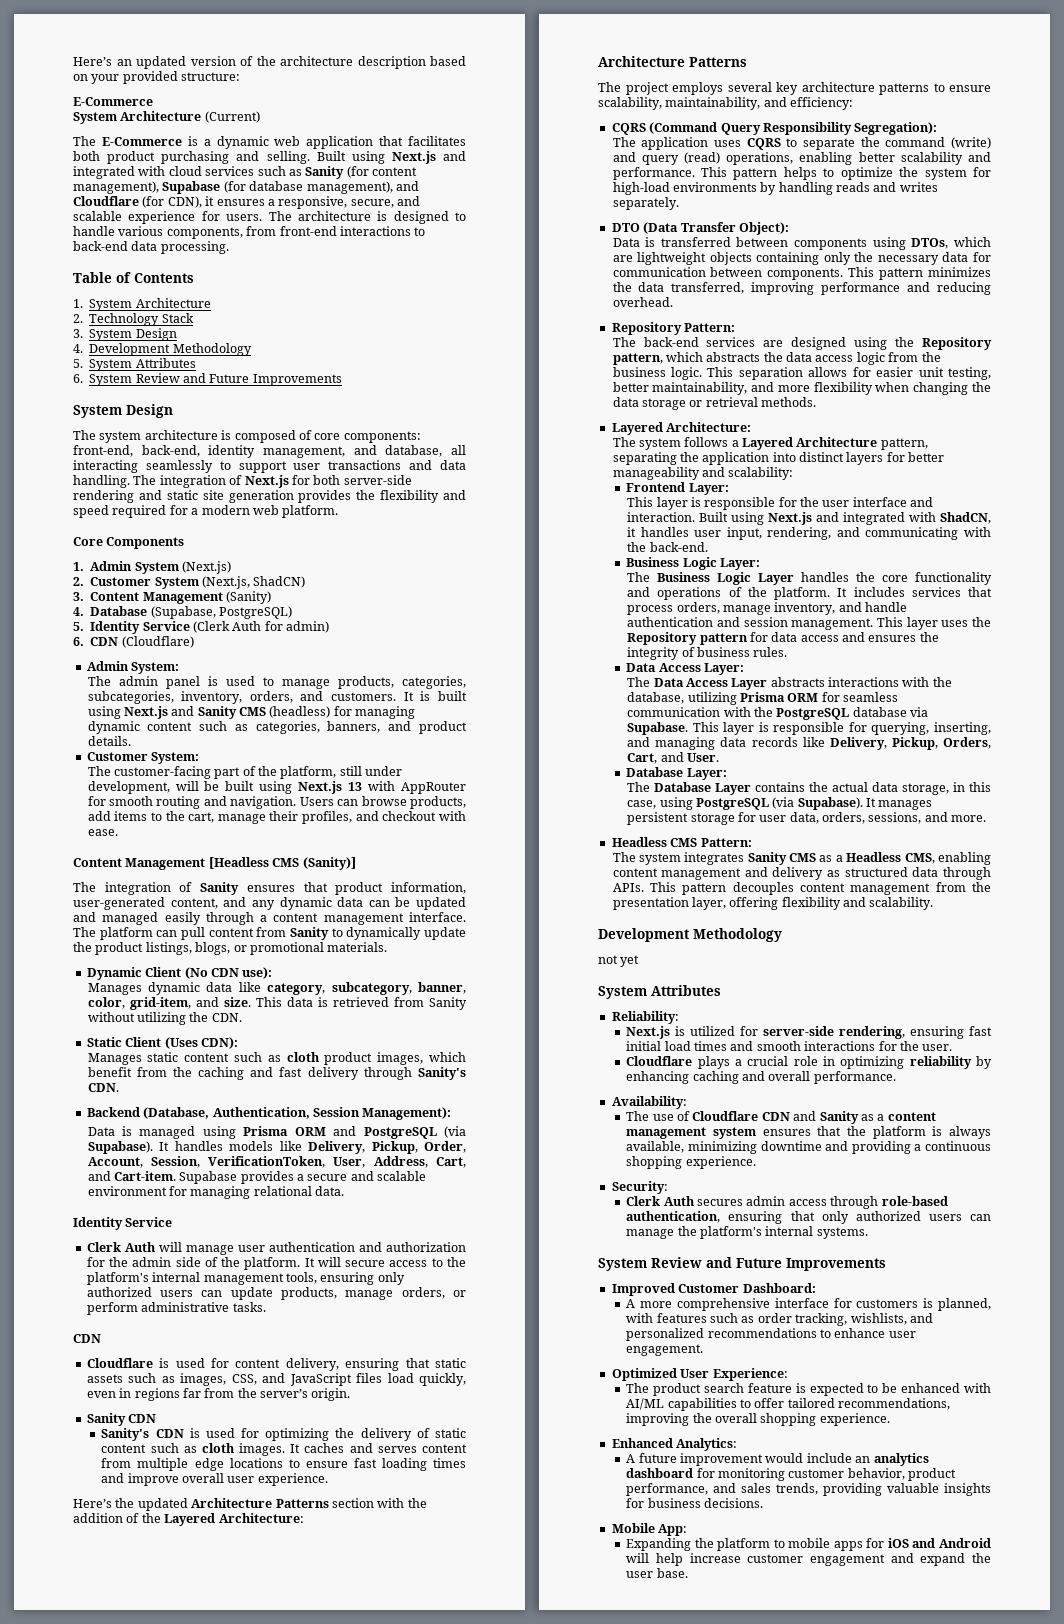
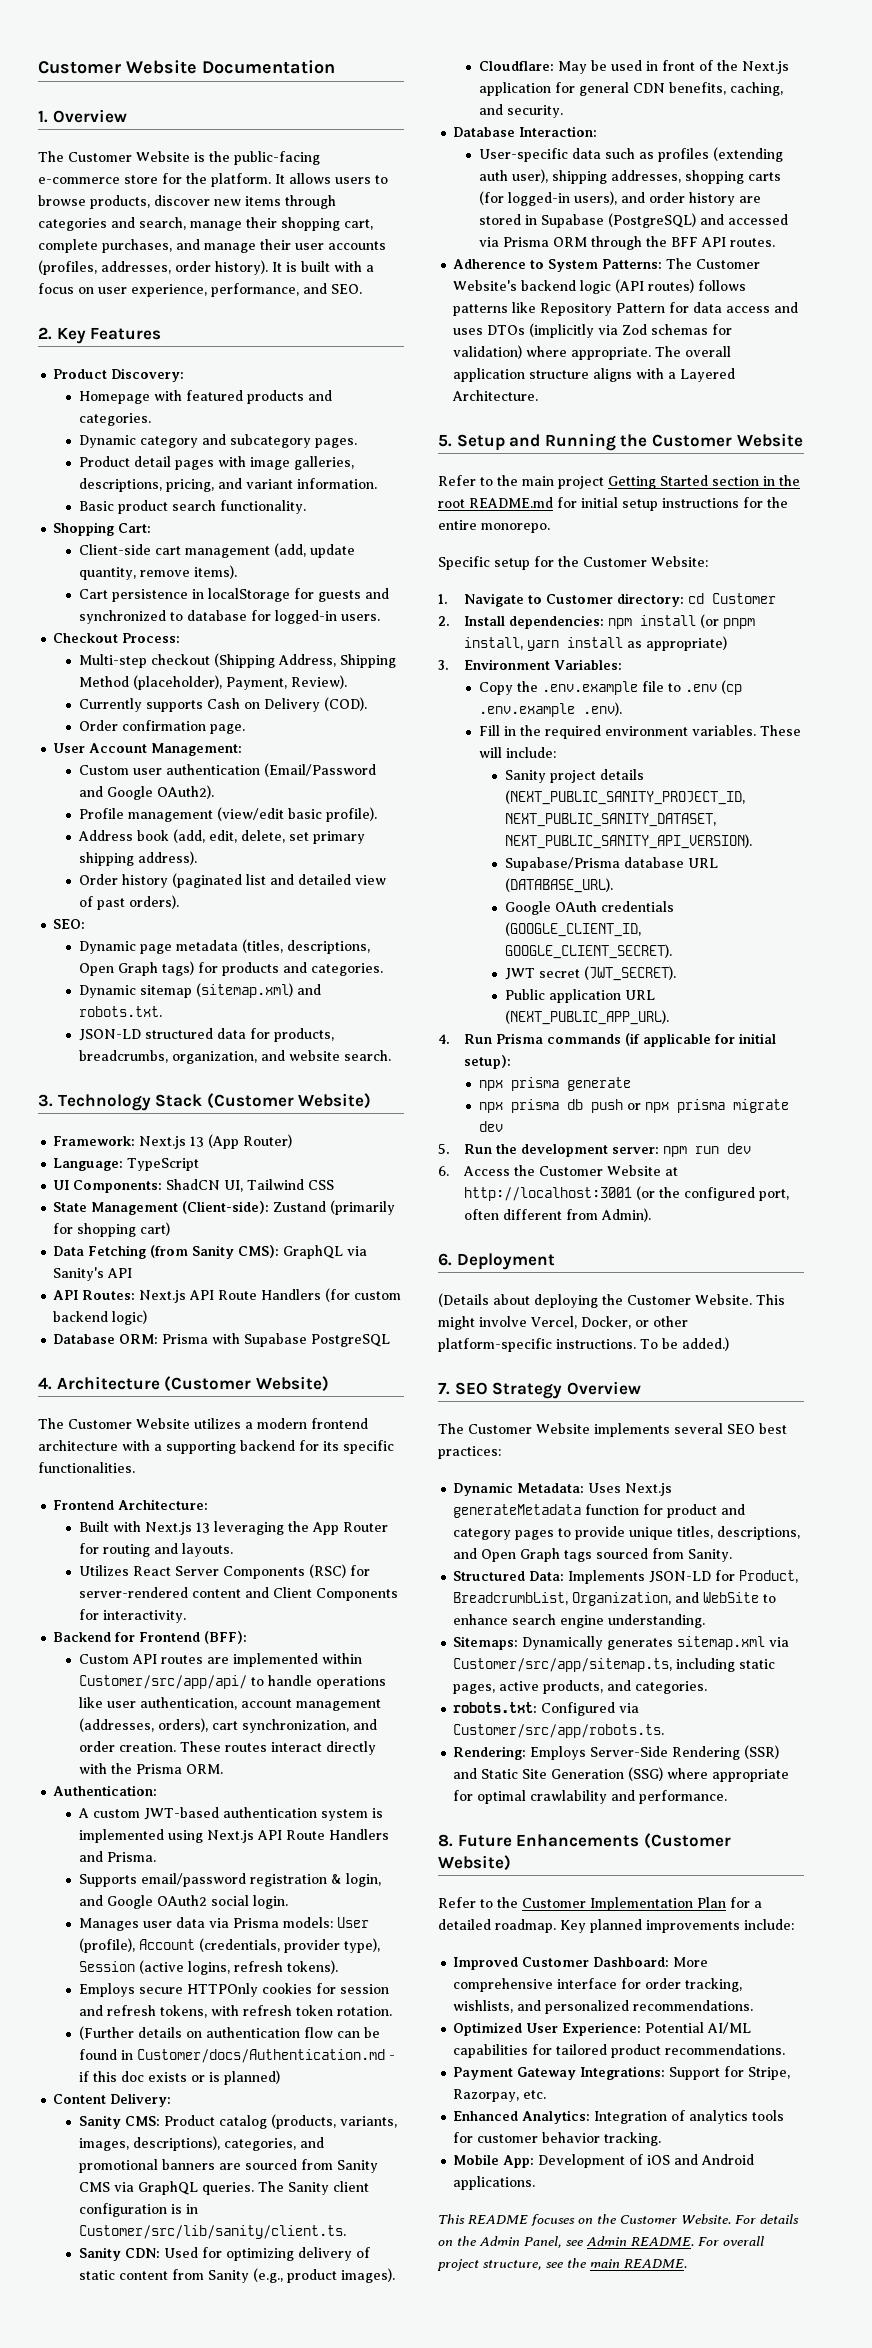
[73,56,466,69] [73,71,241,84] [73,97,153,106] [73,111,260,124] [73,136,466,149] [73,151,466,164] [73,166,417,179] [73,181,419,194] [73,196,420,209] [73,211,466,224] [73,226,426,239] [73,241,229,254] [73,272,194,283] [73,298,211,311] [73,313,194,326] [73,328,177,341] [73,343,252,356] [73,358,196,371] [73,373,342,386] [73,404,173,418] [73,430,421,443] [73,445,467,458] [73,460,466,473] [73,475,412,488] [73,490,466,503] [73,505,339,518] [73,537,185,549] [73,561,231,574] [73,576,306,589] [73,591,271,604] [73,606,292,619] [73,621,330,634] [73,636,194,648] [86,661,180,674] [87,676,466,689] [87,691,468,704] [87,706,416,719] [87,721,467,734] [87,736,131,746] [86,752,200,764] [87,766,403,779] [87,781,466,794] [87,796,466,809] [87,811,466,824] [87,829,118,836] [73,857,356,870] [73,882,467,895] [73,897,466,910] [73,912,466,925] [73,927,466,940] [73,942,388,955] [86,967,273,980] [87,982,466,995] [87,997,467,1010] [87,1012,242,1025] [86,1037,238,1049] [87,1052,466,1065] [87,1067,466,1080] [87,1083,119,1092] [86,1107,452,1120] [87,1126,466,1139] [87,1141,466,1154] [87,1156,466,1168] [87,1171,427,1184] [87,1186,345,1199] [73,1217,173,1230] [86,1242,466,1255] [86,1257,466,1270] [86,1272,405,1285] [86,1287,466,1300] [86,1302,266,1315] [73,1334,101,1343] [86,1358,466,1371] [86,1373,467,1386] [86,1388,351,1401] [86,1413,157,1426] [101,1428,235,1441] Here’s an updated version of the architecture description based on your provided structure: // E-Commerce // System Architecture (Current) // The E-Commerce is a dynamic web application that facilitates both product purchasing and selling. Built using Next.js and integrated with cloud services such as Sanity (for content management), Supabase (for database management), and Cloudflare (for CDN), it ensures a responsive, secure, and scalable experience for users. The architecture is designed to handle various components, from front-end interactions to back-end data processing. // Table of Contents // 1. System Architecture // 2. Technology Stack // 3. System Design // 4. Development Methodology // 5. System Attributes // 6. System Review and Future Improvements // System Design // The system architecture is composed of core components: front-end, back-end, identity management, and database, all interacting seamlessly to support user transactions and data handling. The integration of Next.js for both server-side rendering and static site generation provides the flexibility and speed required for a modern web platform. // Core Components // 1. Admin System (Next.js) // 2. Customer System (Next.js, ShadCN) // 3. Content Management (Sanity) // 4. Database (Supabase, PostgreSQL) // 5. Identity Service (Clerk Auth for admin) // 6. CDN (Cloudflare) // Admin System: // The admin panel is used to manage products, categories, subcategories, inventory, orders, and customers. It is built using Next.js and Sanity CMS (headless) for managing dynamic content such as categories, banners, and product details. // Customer System: // The customer-facing part of the platform, still under development, will be built using Next.js 13 with AppRouter for smooth routing and navigation. Users can browse products, add items to the cart, manage their profiles, and checkout with ease. // Content Management [Headless CMS (Sanity)] // The integration of Sanity ensures that product information, user-generated content, and any dynamic data can be updated and managed easily through a content management interface. The platform can pull content from Sanity to dynamically update the product listings, blogs, or promotional materials. // Dynamic Client (No CDN use): // Manages dynamic data like category, subcategory, banner, color, grid-item, and size. This data is retrieved from Sanity without utilizing the CDN. // Static Client (Uses CDN): // Manages static content such as cloth product images, which benefit from the caching and fast delivery through Sanity's CDN. // Backend (Database, Authentication, Session Management): // Data is managed using Prisma ORM and PostgreSQL (via Supabase). It handles models like Delivery, Pickup, Order, Account, Session, VerificationToken, User, Address, Cart, and Cart-item. Supabase provides a secure and scalable environment for managing relational data. // Identity Service // Clerk Auth will manage user authentication and authorization for the admin side of the platform. It will secure access to the platform's internal management tools, ensuring only authorized users can update products, manage orders, or perform administrative tasks. // CDN // Cloudflare is used for content delivery, ensuring that static assets such as images, CSS, and JavaScript files load quickly, even in regions far from the server’s origin. // Sanity CDN // Sanity's CDN is used -> [38,60,335,74] [38,109,127,123] [38,151,320,165] [38,173,388,187] [38,195,336,209] [38,217,373,231] [38,239,386,253] [38,260,374,275] [38,283,362,297] [38,327,162,344] [53,368,185,382] [79,390,333,404] [79,413,152,426] [79,434,358,448] [79,456,355,470] [79,478,378,492] [79,500,307,514] [53,522,152,536] [79,543,356,558] [79,565,238,580] [79,588,390,602] [79,610,381,624] [53,633,181,643] [79,653,397,668] [79,675,348,690] [79,697,368,712] [79,720,246,734] [53,743,243,756] [79,763,377,777] [79,785,215,800] [79,807,378,822] [78,829,366,844] [79,851,198,866] [79,873,387,888] [79,895,180,910] [53,919,86,929] [79,939,371,954] [79,961,384,976] [79,983,322,998] [79,1006,163,1017] [79,1028,335,1042] [79,1050,392,1064] [38,1093,372,1111] [53,1134,293,1149] [53,1158,200,1171] [53,1179,335,1193] [53,1200,396,1215] [53,1222,171,1237] [53,1245,368,1259] [53,1267,133,1281] [53,1288,402,1303] [53,1310,148,1325] [53,1333,391,1347] [38,1376,329,1392] [38,1418,368,1429] [38,1440,394,1454] [38,1462,135,1473] [53,1499,209,1510] [79,1521,389,1535] [79,1543,234,1557] [79,1564,371,1579] [79,1587,399,1601] [79,1609,187,1623] [53,1631,248,1644] [79,1653,363,1667] [79,1675,387,1689] [79,1697,382,1711] [79,1718,378,1733] [79,1741,377,1755] [79,1763,224,1774] [53,1785,158,1796] [78,1807,384,1821] [79,1829,390,1843] [79,1851,157,1862] [79,1873,382,1887] [79,1895,289,1909] [79,1917,370,1931] [79,1938,381,1953] [79,1960,339,1975] [79,1983,390,1997] [79,2005,393,2018] [79,2026,381,2040] [79,2049,396,2063] [79,2070,281,2085] [53,2093,172,2107] [79,2114,398,2129] [79,2136,325,2151] [79,2159,379,2173] [79,2181,370,2195] [79,2203,199,2217] [79,2225,347,2239] [79,2247,199,2261] Customer Website Documentation // 1. Overview // The Customer Website is the public-facing e-commerce store for the platform. It allows users to browse products, discover new items through categories and search, manage their shopping cart, complete purchases, and manage their user accounts (profiles, addresses, order history). It is built with a focus on user experience, performance, and SEO. // 2. Key Features // Product Discovery: // Homepage with featured products and categories. // Dynamic category and subcategory pages. // Product detail pages with image galleries, descriptions, pricing, and variant information. // Basic product search functionality. // Shopping Cart: // Client-side cart management (add, update quantity, remove items). // Cart persistence in localStorage for guests and synchronized to database for logged-in users. // Checkout Process: // Multi-step checkout (Shipping Address, Shipping Method (placeholder), Payment, Review). // Currently supports Cash on Delivery (COD). // Order confirmation page. // User Account Management: // Custom user authentication (Email/Password and Google OAuth2). // Profile management (view/edit basic profile). // Address book (add, edit, delete, set primary shipping address). // Order history (paginated list and detailed view of past orders). // SEO: // Dynamic page metadata (titles, descriptions, Open Graph tags) for products and categories. // Dynamic sitemap (sitemap.xml) and robots.txt. // JSON-LD structured data for products, breadcrumbs, organization, and website search. // 3. Technology Stack (Customer Website) // Framework: Next.js 13 (App Router) // Language: TypeScript // UI Components: ShadCN UI, Tailwind CSS // State Management (Client-side): Zustand (primarily for shopping cart) // Data Fetching (from Sanity CMS): GraphQL via Sanity's API // API Routes: Next.js API Route Handlers (for custom backend logic) // Database ORM: Prisma with Supabase PostgreSQL // 4. Architecture (Customer Website) // The Customer Website utilizes a modern frontend architecture with a supporting backend for its specific functionalities. // Frontend Architecture: // Built with Next.js 13 leveraging the App Router for routing and layouts. // Utilizes React Server Components (RSC) for server-rendered content and Client Components for interactivity. // Backend for Frontend (BFF): // Custom API routes are implemented within Customer/src/app/api/ to handle operations like user authentication, account management (addresses, orders), cart synchronization, and order creation. These routes interact directly with the Prisma ORM. // Authentication: // A custom JWT-based authentication system is implemented using Next.js API Route Handlers and Prisma. // Supports email/password registration & login, and Google OAuth2 social login. // Manages user data via Prisma models: User (profile), Account (credentials, provider type), Session (active logins, refresh tokens). // Employs secure HTTPOnly cookies for session and refresh tokens, with refresh token rotation. // (Further details on authentication flow can be found in Customer/docs/Authentication.md - if this doc exists or is planned) // Content Delivery: // Sanity CMS: Product catalog (products, variants, images, descriptions), categories, and promotional banners are sourced from Sanity CMS via GraphQL queries. The Sanity client configuration is in Customer/src/lib/sanity/client.ts. // Sanity CDN: Used
[335,1428,355,1438] the -> (295, 2254) none
[150,1443,467,1456] [101,1458,466,1471] [101,1473,328,1486] [73,1498,427,1511] [73,1513,304,1526] [598,56,747,67] [598,82,991,95] [598,97,854,110] [611,122,938,135] [612,137,991,150] [612,152,991,165] [612,167,991,180] [612,182,938,195] [612,197,679,210] [611,222,789,235] [612,237,991,250] [612,252,991,265] [612,267,991,280] [612,282,991,295] [612,297,673,307] [611,322,736,335] [612,337,992,350] [612,352,941,365] [612,367,991,380] [612,382,991,395] [612,397,817,410] [611,422,752,435] [612,437,928,450] [612,452,945,465] [612,467,794,480] [626,482,729,495] [627,497,934,510] [627,512,991,525] [627,527,991,540] [627,542,708,552] [626,557,761,570] [627,572,992,585] [627,587,992,600] [627,602,908,615] [627,617,991,630] [627,632,939,645] [627,647,788,660] [626,663,745,675] [627,677,952,690] [627,692,899,705] [627,707,929,720] [627,722,991,735] [627,737,991,750] [627,752,719,764] [626,767,727,780] [627,782,991,795] [627,797,933,810] [627,812,987,825] [611,837,752,847] [612,852,992,865] [612,867,991,880] [612,882,991,895] [612,897,934,910] [598,928,782,942] [598,955,640,967] [598,985,721,999] [611,1011,679,1024] [626,1026,992,1039] [626,1041,953,1051] [626,1056,992,1069] [626,1071,896,1084] [611,1096,687,1109] [626,1111,936,1124] [626,1126,991,1139] [626,1141,991,1154] [626,1156,756,1169] [611,1181,668,1194] [626,1196,948,1209] [626,1211,991,1224] [626,1226,868,1239] [598,1257,886,1271] such as cloth images. It caches and serves content from multiple edge locations to ensure fast loading times and improve overall user experience. // Here’s the updated Architecture Patterns section with the addition of the Layered Architecture: // Architecture Patterns // The project employs several key architecture patterns to ensure scalability, maintainability, and efficiency: // CQRS (Command Query Responsibility Segregation): // The application uses CQRS to separate the command (write) and query (read) operations, enabling better scalability and performance. This pattern helps to optimize the system for high-load environments by handling reads and writes separately. // DTO (Data Transfer Object): // Data is transferred between components using DTOs, which are lightweight objects containing only the necessary data for communication between components. This pattern minimizes the data transferred, improving performance and reducing overhead. // Repository Pattern: // The back-end services are designed using the Repository pattern, which abstracts the data access logic from the business logic. This separation allows for easier unit testing, better maintainability, and more flexibility when changing the data storage or retrieval methods. // Layered Architecture: // The system follows a Layered Architecture pattern, separating the application into distinct layers for better manageability and scalability: // Frontend Layer: // This layer is responsible for the user interface and interaction. Built using Next.js and integrated with ShadCN, it handles user input, rendering, and communicating with the back-end. // Business Logic Layer: // The Business Logic Layer handles the core functionality and operations of the platform. It includes services that process orders, manage inventory, and handle authentication and session management. This layer uses the Repository pattern for data access and ensures the integrity of business rules. // Data Access Layer: // The Data Access Layer abstracts interactions with the database, utilizing Prisma ORM for seamless communication with the PostgreSQL database via Supabase. This layer is responsible for querying, inserting, and managing data records like Delivery, Pickup, Orders, Cart, and User. // Database Layer: // The Database Layer contains the actual data storage, in this case, using PostgreSQL (via Supabase). It manages persistent storage for user data, orders, sessions, and more. // Headless CMS Pattern: // The system integrates Sanity CMS as a Headless CMS, enabling content management and delivery as structured data through APIs. This pattern decouples content management from the presentation layer, offering flexibility and scalability. // Development Methodology // not yet // System Attributes // Reliability: // Next.js is utilized for server-side rendering, ensuring fast initial load times and smooth interactions for the user. // Cloudflare plays a crucial role in optimizing reliability by enhancing caching and overall performance. // Availability: // The use of Cloudflare CDN and Sanity as a content management system ensures that the platform is always available, minimizing downtime and providing a continuous shopping experience. // Security: // Clerk Auth secures admin access through role-based authentication, ensuring that only authorized users can manage the platform's internal systems. // System Review and Future Improvements -> [172,2268,396,2283] [479,60,790,74] [479,82,784,96] [479,104,564,118] [453,126,598,137] [479,147,784,162] [479,169,782,184] [479,191,762,206] [479,213,789,228] [479,236,776,250] [453,258,761,272] [453,279,747,294] [453,302,799,316] [453,323,733,338] [453,345,732,360] [453,368,736,382] [452,390,539,401] [438,433,803,451] [438,475,800,489] [438,497,788,511] [438,520,550,533] [438,556,708,570] [438,593,776,607] [438,614,755,629] [463,636,727,651] [438,659,622,670] [479,680,743,695] [479,702,623,717] [479,725,802,739] [479,747,557,758] [504,769,644,783] [504,790,745,805] [504,813,716,827] [504,834,752,849] [504,857,718,871] [504,878,613,893] [504,901,674,915] [504,922,641,937] [504,944,672,959] [504,966,676,981] [504,989,655,1003] [504,1010,669,1025] [438,1033,776,1047] [463,1055,511,1069] [479,1077,632,1091] [479,1099,790,1113] [479,1121,504,1132] [438,1143,751,1157] [438,1165,678,1176] [463,1186,789,1201] [463,1208,651,1222] [438,1253,555,1270] [438,1293,785,1308] [438,1316,688,1330] [438,1337,729,1352] [438,1381,641,1399] [438,1423,787,1437] [438,1446,501,1459] [453,1482,673,1496] [453,1504,746,1518] [453,1526,801,1540] [453,1548,733,1562] [453,1570,799,1584] [453,1592,777,1606] [453,1614,706,1628] [453,1636,790,1650] [453,1658,776,1672] [453,1680,708,1694] [453,1702,640,1716] [453,1724,665,1738] [453,1745,780,1760] [453,1767,790,1782] [453,1790,728,1804] [438,1833,731,1849] [438,1855,511,1871] [438,1897,762,1911] [438,1919,794,1933] from Sanity (e.g., product images). // Cloudflare: May be used in front of the Next.js application for general CDN benefits, caching, and security. // Database Interaction: // User-specific data such as profiles (extending auth user), shipping addresses, shopping carts (for logged-in users), and order history are stored in Supabase (PostgreSQL) and accessed via Prisma ORM through the BFF API routes. // Adherence to System Patterns: The Customer Website's backend logic (API routes) follows patterns like Repository Pattern for data access and uses DTOs (implicitly via Zod schemas for validation) where appropriate. The overall application structure aligns with a Layered Architecture. // 5. Setup and Running the Customer Website // Refer to the main project Getting Started section in the root README.md for initial setup instructions for the entire monorepo. // Specific setup for the Customer Website: // 1. Navigate to Customer directory: cd Customer // 2. Install dependencies: npm install (or pnpm install, yarn install as appropriate) // 3. Environment Variables: // Copy the .env.example file to .env (cp .env.example .env). // Fill in the required environment variables. These will include: // Sanity project details (NEXT_PUBLIC_SANITY_PROJECT_ID, NEXT_PUBLIC_SANITY_DATASET, NEXT_PUBLIC_SANITY_API_VERSION). // Supabase/Prisma database URL (DATABASE_URL). // Google OAuth credentials (GOOGLE_CLIENT_ID, GOOGLE_CLIENT_SECRET). // JWT secret (JWT_SECRET). // Public application URL (NEXT_PUBLIC_APP_URL). // 4. Run Prisma commands (if applicable for initial setup): // npx prisma generate // npx prisma db push or npx prisma migrate dev // 5. Run the development server: npm run dev // 6. Access the Customer Website at http://localhost:3001 (or the configured port, often different from Admin). // 6. Deployment // (Details about deploying the Customer Website. This might involve Vercel, Docker, or other platform-specific instructions. To be added.) // 7. SEO Strategy Overview // The Customer Website implements several SEO best practices: // Dynamic Metadata: Uses Next.js generateMetadata function for product and category pages to provide unique titles, descriptions, and Open Graph tags sourced from Sanity. // Structured Data: Implements JSON-LD for Product, BreadcrumbList, Organization, and WebSite to enhance search engine understanding. // Sitemaps: Dynamically generates sitemap.xml via Customer/src/app/sitemap.ts, including static pages, active products, and categories. // robots.txt: Configured via Customer/src/app/robots.ts. // Rendering: Employs Server-Side Rendering (SSR) and Static Site Generation (SSG) where appropriate for optimal crawlability and performance. // 8. Future Enhancements (Customer Website) // Refer to the Customer Implementation Plan for a detailed roadmap. Key planned improvements include:
[626,1299,673,1308] // A more -> [673,1957,709,1967] More
[856,1298,991,1311] [626,1313,755,1323] customers is planned, with features such as -> (642, 1983) none
[707,1328,916,1338] [626,1344,704,1356] [611,1368,788,1381] [626,1383,991,1396] [626,1398,951,1411] [626,1413,890,1426] [611,1438,738,1451] [626,1453,929,1466] [626,1468,957,1481] [626,1483,991,1496] [626,1498,764,1508] [611,1523,688,1536] [626,1538,991,1551] [626,1553,991,1566] [626,1568,688,1578] recommendations to enhance user engagement. // Optimized User Experience: // The product search feature is expected to be enhanced with AI/ML capabilities to offer tailored recommendations, improving the overall shopping experience. // Enhanced Analytics: // A future improvement would include an analytics dashboard for monitoring customer behavior, product performance, and sales trends, providing valuable insights for business decisions. // Mobile App: // Expanding the platform to mobile apps for iOS and Android will help increase customer engagement and expand the user base. -> [633,2000,754,2011] [453,2022,752,2036] [453,2044,786,2058] [453,2066,791,2080] [453,2089,547,2102] [453,2110,785,2124] [453,2132,662,2146] [453,2154,755,2168] [453,2176,536,2190] [438,2214,799,2226] [438,2236,764,2248] [437,2258,687,2271] recommendations. // Optimized User Experience: Potential AI/ML capabilities for tailored product recommendations. // Payment Gateway Integrations: Support for Stripe, Razorpay, etc. // Enhanced Analytics: Integration of analytics tools for customer behavior tracking. // Mobile App: Development of iOS and Android applications. // This README focuses on the Customer Website. For details on the Admin Panel, see Admin README. For overall project structure, see the main README.

